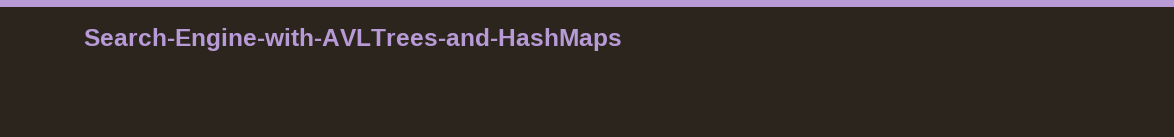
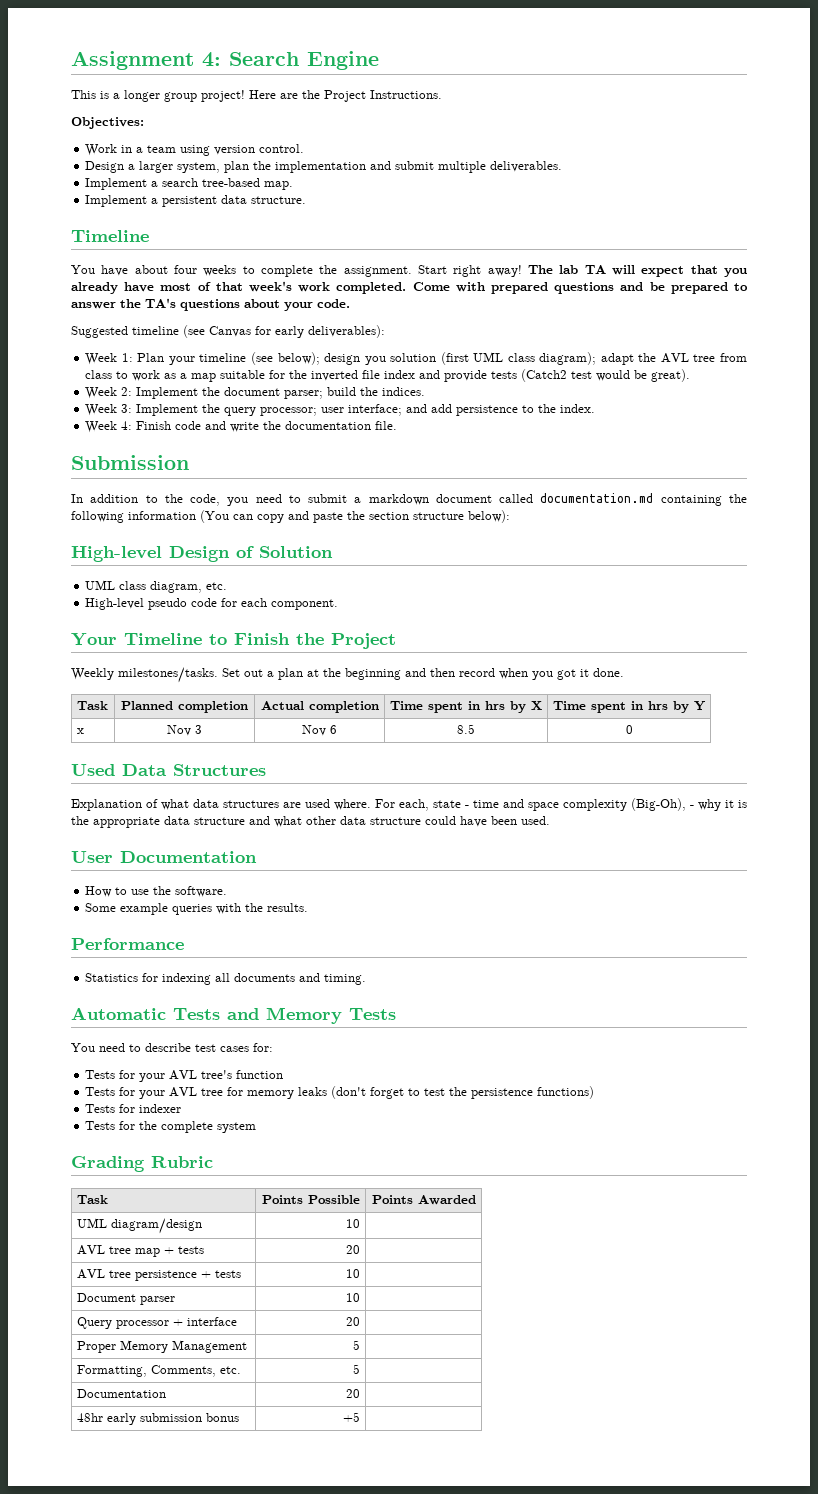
[84,28,622,51] Search-Engine-with-AVLTrees-and-HashMaps -> [71,51,379,70] [71,90,442,102] [71,117,144,129] [85,144,305,156] [85,161,563,173] [85,178,294,190] [85,195,307,207] [71,230,149,242] [71,265,748,277] [71,281,749,294] [71,298,350,311] [71,325,385,338] [85,352,748,365] [85,369,691,382] [85,387,426,399] [85,404,596,416] [85,421,398,433] [71,455,189,470] [71,493,747,506] [71,510,510,523] [71,546,333,562] [85,580,228,593] [85,598,339,610] [71,633,396,649] [71,667,624,683] [76,701,108,710] [121,701,248,713] [260,701,379,713] [390,701,542,713] [553,701,706,713] [76,728,84,734] [167,725,202,736] [302,725,337,736] [457,724,475,734] [625,725,633,734] [71,764,266,776] [71,798,747,811] [71,816,550,828] [71,851,257,863] [85,886,228,897] [85,903,309,915] [71,938,184,950] [85,973,367,985] [71,1007,396,1024] [71,1043,273,1052] [85,1070,284,1082] [85,1086,595,1099] [85,1104,182,1113] [85,1121,257,1133] [71,1156,213,1172] [76,1195,108,1204] [262,1195,361,1204] [372,1195,477,1205] [76,1218,202,1234] [346,1219,361,1228] [76,1245,204,1257] [346,1245,361,1254] [76,1269,241,1281] [346,1269,361,1278] [76,1293,175,1305] [346,1293,361,1302] [76,1317,237,1329] [346,1317,361,1326] [76,1340,247,1353] [353,1340,361,1350] [76,1365,241,1377] [353,1364,361,1374] [76,1389,166,1398] [346,1389,361,1398] [76,1413,239,1425] [343,1412,361,1422] Assignment 4: Search Engine // This is a longer group project! Here are the Project Instructions. // Objectives: // Work in a team using version control. // Design a larger system, plan the implementation and submit multiple deliverables. // Implement a search tree-based map. // Implement a persistent data structure. // Timeline // You have about four weeks to complete the assignment. Start right away! The lab TA will expect that you already have most of that week's work completed. Come with prepared questions and be prepared to answer the TA's questions about your code. // Suggested timeline (see Canvas for early deliverables): // Week 1: Plan your timeline (see below); design you solution (first UML class diagram); adapt the AVL tree from class to work as a map suitable for the inverted file index and provide tests (Catch2 test would be great). // Week 2: Implement the document parser; build the indices. // Week 3: Implement the query processor; user interface; and add persistence to the index. // Week 4: Finish code and write the documentation file. // Submission // In addition to the code, you need to submit a markdown document called documentation.md containing the following information (You can copy and paste the section structure below): // High-level Design of Solution // UML class diagram, etc. // High-level pseudo code for each component. // Your Timeline to Finish the Project // Weekly milestones/tasks. Set out a plan at the beginning and then record when you got it done. // Task | Planned completion | Actual completion | Time spent in hrs by X | Time spent in hrs by Y // x | Nov 3 | Nov 6 | 8.5 | 0 // Used Data Structures // Explanation of what data structures are used where. For each, state - time and space complexity (Big-Oh), - why it is the appropriate data structure and what other data structure could have been used. // User Documentation // How to use the software. // Some example queries with the results. // Performance // Statistics for indexing all documents and timing. // Automatic Tests and Memory Tests // You need to describe test cases for: // Tests for your AVL tree's function // Tests for your AVL tree for memory leaks (don't forget to test the persistence functions) // Tests for indexer // Tests for the complete system // Grading Rubric // Task | Points Possible | Points Awarded // UML diagram/design | 10 | // AVL tree map + tests | 20 | // AVL tree persistence + tests | 10 | // Document parser | 10 | // Query processor + interface | 20 | // Proper Memory Management | 5 | // Formatting, Comments, etc. | 5 | // Documentation | 20 | // 48hr early submission bonus | +5 |

